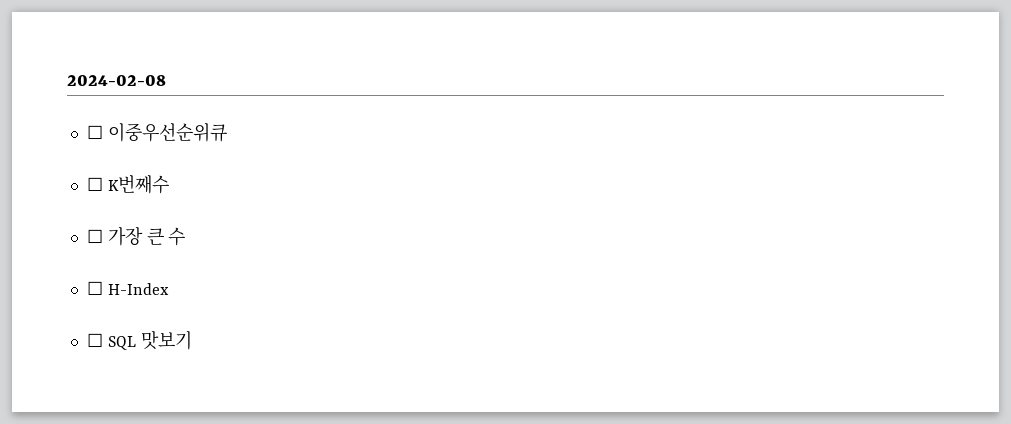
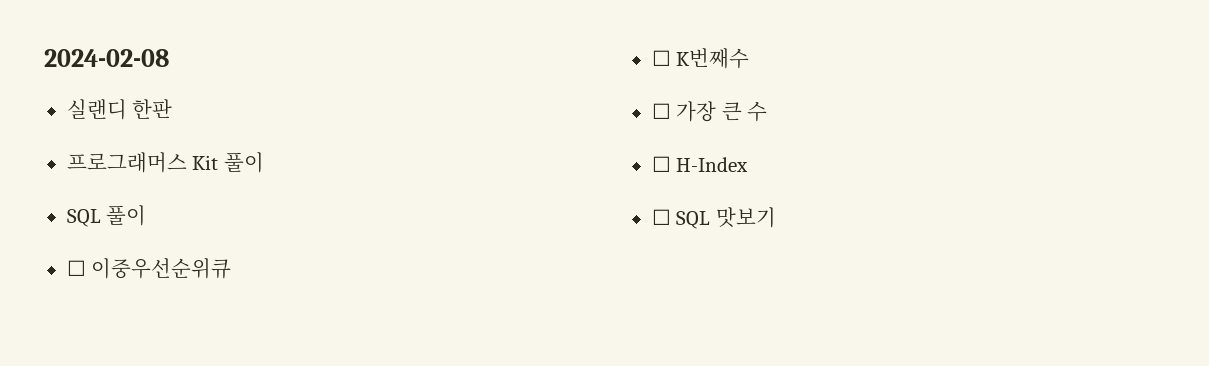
(166, 80) none -> [66,99,173,120] [66,152,264,173] [66,205,147,227] // 실랜디 한판 // 프로그래머스 Kit 풀이 // SQL 풀이

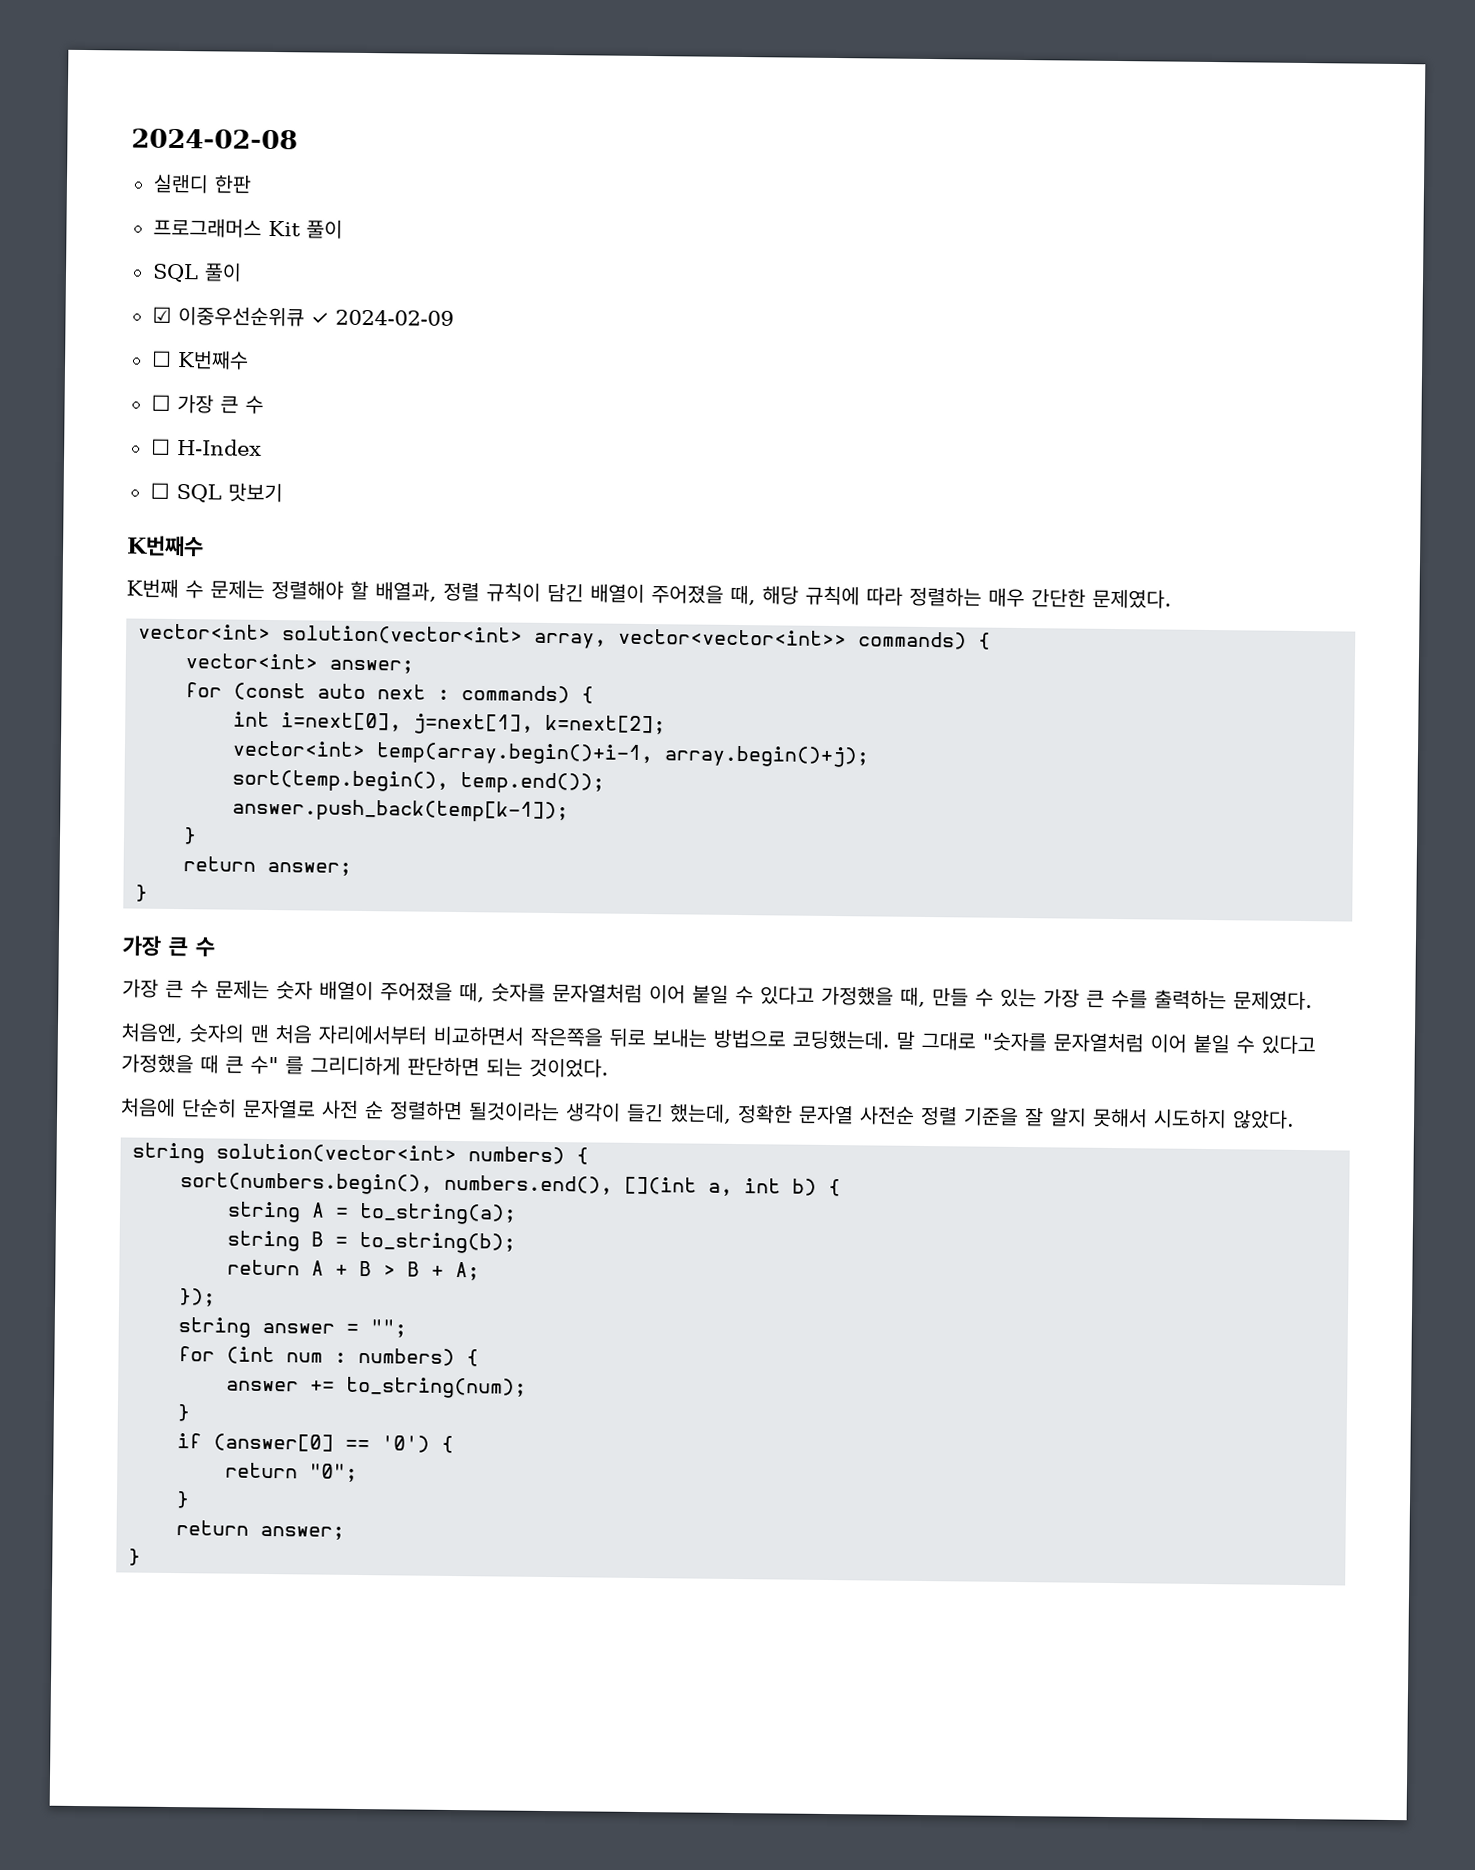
[66,260,86,276] ☐ -> [151,306,172,323] ☑
(232, 268) none -> [310,309,454,326] ✓ 2024-02-09
(776, 217) none -> [127,535,204,557] [126,578,1172,609] [138,623,992,650] [185,653,415,674] [185,682,595,704] [233,711,667,735] [232,740,871,768] [232,769,606,794] [232,798,570,823] [183,827,198,845] [183,856,353,876] [135,884,149,902] [122,935,215,957] [122,978,1313,1011] [121,1022,1316,1055] [121,1053,609,1078] [121,1097,1295,1129] [132,1142,590,1165] [180,1172,842,1197] [227,1201,518,1225] [227,1230,517,1254] [227,1259,481,1281] [179,1288,217,1307] [178,1317,408,1338] [178,1346,480,1367] [226,1376,528,1399] [177,1404,191,1422] [177,1433,455,1454] [225,1462,359,1482] [176,1491,191,1509] [176,1520,346,1540] [128,1548,142,1566] // K번째수 // K번째 수 문제는 정렬해야 할 배열과, 정렬 규칙이 담긴 배열이 주어졌을 때, 해당 규칙에 따라 정렬하는 매우 간단한 문제였다. // vector<int> solution(vector<int> array, vector<vector<int>> commands) { // vector<int> answer; // for (const auto next : commands) { // int i=next[0], j=next[1], k=next[2]; // vector<int> temp(array.begin()+i-1, array.begin()+j); // sort(temp.begin(), temp.end()); // answer.push_back(temp[k-1]); // } // return answer; // } // 가장 큰 수 // 가장 큰 수 문제는 숫자 배열이 주어졌을 때, 숫자를 문자열처럼 이어 붙일 수 있다고 가정했을 때, 만들 수 있는 가장 큰 수를 출력하는 문제였다. // 처음엔, 숫자의 맨 처음 자리에서부터 비교하면서 작은쪽을 뒤로 보내는 방법으로 코딩했는데. 말 그대로 "숫자를 문자열처럼 이어 붙일 수 있다고 가정했을 때 큰 수" 를 그리디하게 판단하면 되는 것이었다. // 처음에 단순히 문자열로 사전 순 정렬하면 될것이라는 생각이 들긴 했는데, 정확한 문자열 사전순 정렬 기준을 잘 알지 못해서 시도하지 않았다. // string solution(vector<int> numbers) { // sort(numbers.begin(), numbers.end(), [](int a, int b) { // string A = to_string(a); // string B = to_string(b); // return A + B > B + A; // }); // string answer = ""; // for (int num : numbers) { // answer += to_string(num); // } // if (answer[0] == '0') { // return "0"; // } // return answer; // }

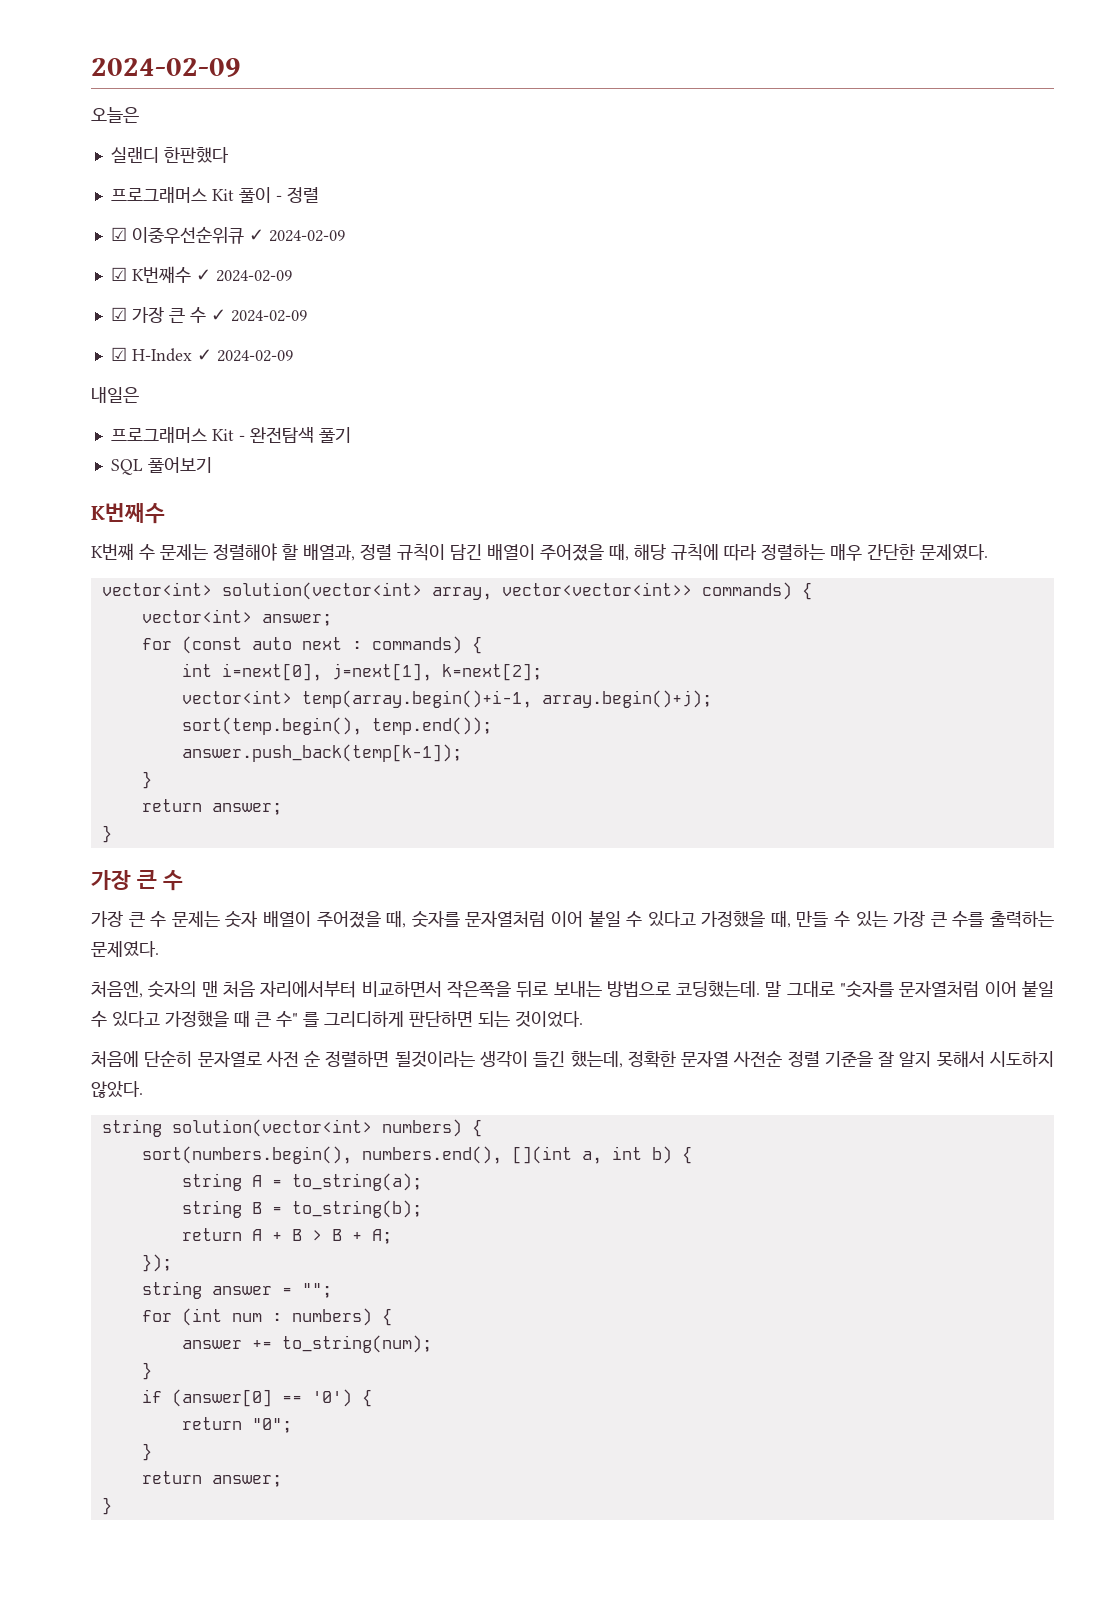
[131,128,298,150] 2024-02-08 -> [91,58,241,77] [91,107,139,123] 2024-02-09 // 오늘은
[213,174,252,194] 한판 -> [163,147,229,163] 한판했다
[151,262,242,283] // SQL 풀이 -> [275,187,319,203] - 정렬
[151,350,249,370] [150,393,264,414] [150,438,262,456] [149,482,283,503] ☐ K번째수 // ☐ 가장 큰 수 // ☐ H-Index // ☐ SQL 맛보기 -> [110,266,292,283] [110,307,307,323] [110,347,293,362] [91,387,139,403] [110,427,351,443] [110,457,212,475] ☑ K번째수 ✓ 2024-02-09 // ☑ 가장 큰 수 ✓ 2024-02-09 // ☑ H-Index ✓ 2024-02-09 // 내일은 // 프로그래머스 Kit - 완전탐색 풀기 // SQL 풀어보기

